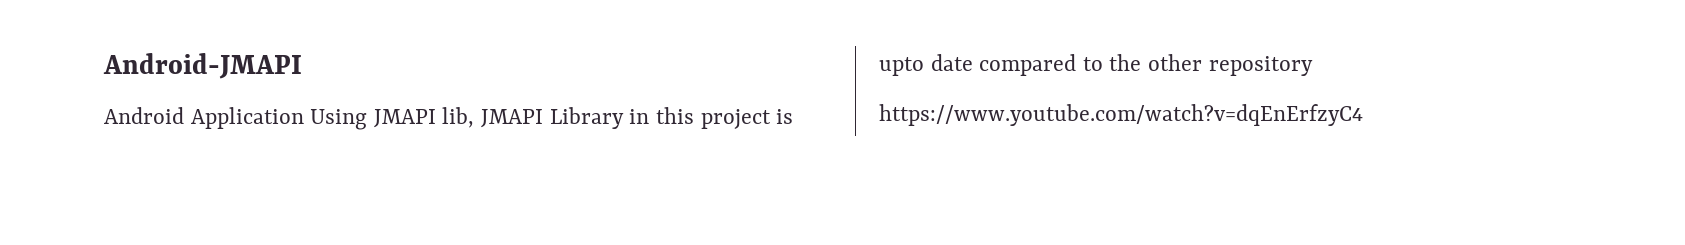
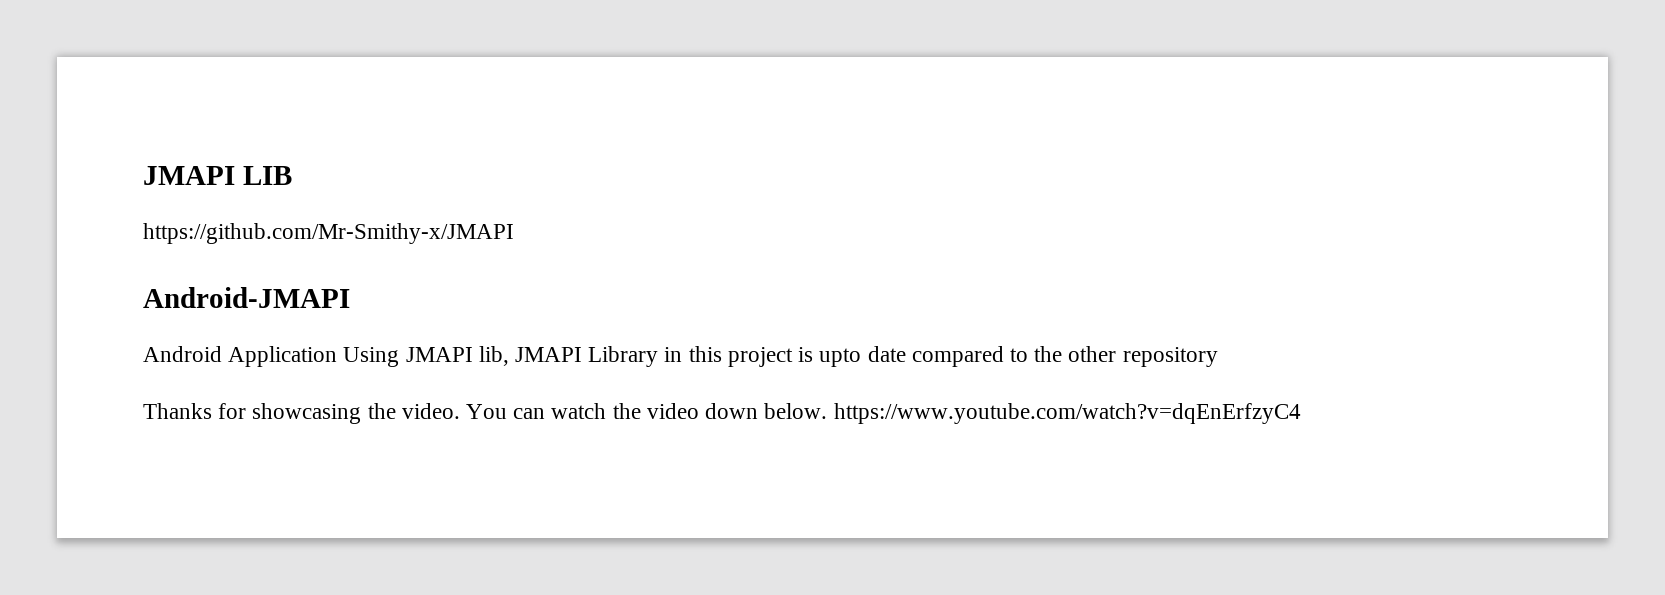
(103, 66) none -> [143,166,292,185] [143,223,514,244] JMAPI LIB // https://github.com/Mr-Smithy-x/JMAPI //
(1313, 66) none -> [143,403,828,424] Thanks for showcasing the video. You can watch the video down below.

